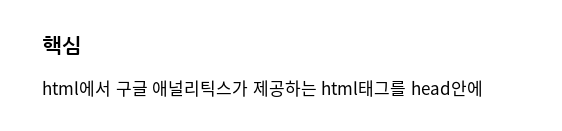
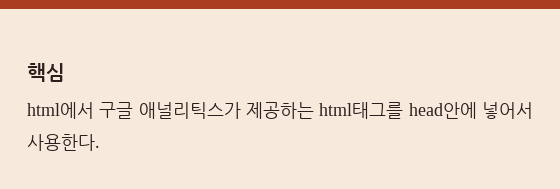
(483, 88) none -> [481,102,533,119] [27,134,100,151] 넣어서 사용한다.

